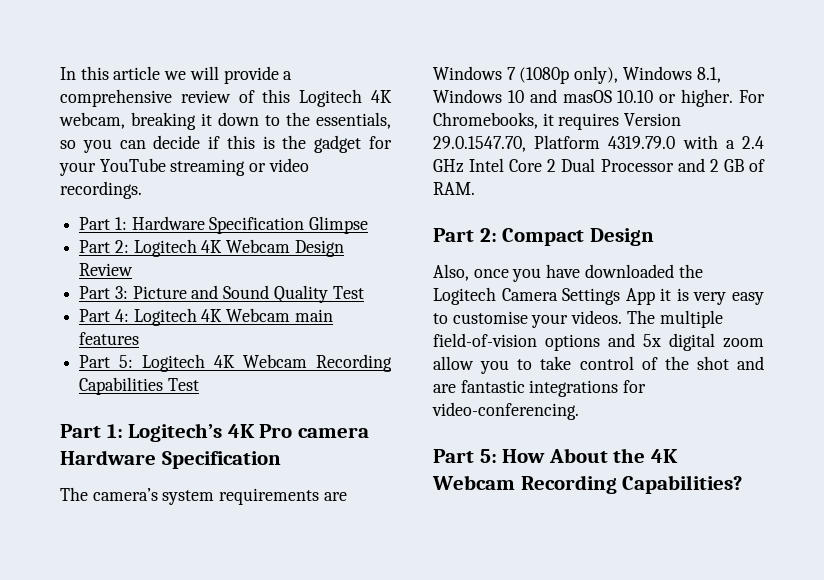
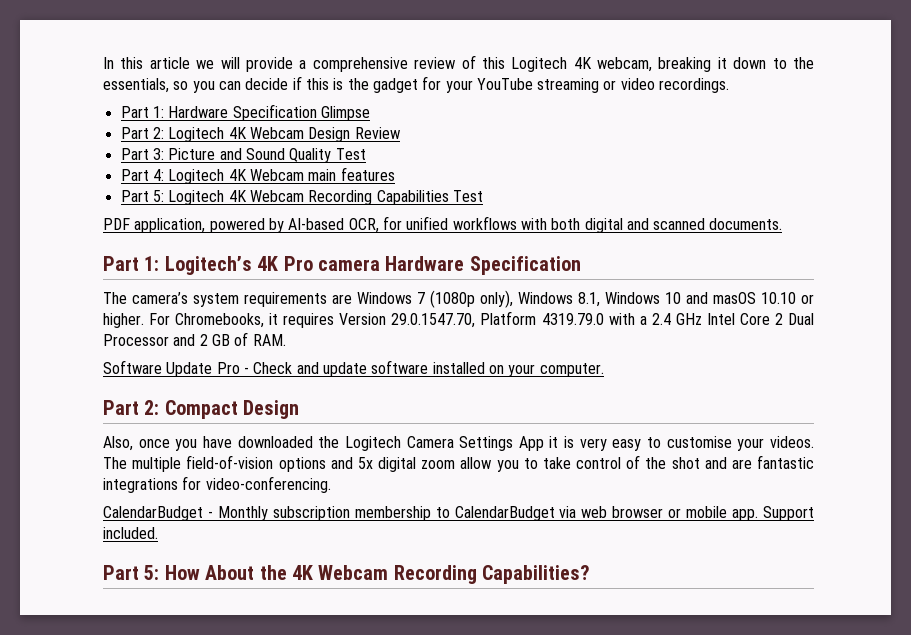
(199, 384) none -> [103,216,783,233] // PDF application, powered by AI-based OCR, for unified workflows with both digital and scanned documents.
(475, 188) none -> [103,360,604,377] // Software Update Pro - Check and update software installed on your computer.
(579, 411) none -> [103,506,814,521] [103,527,158,539] // CalendarBudget - Monthly subscription membership to CalendarBudget via web browser or mobile app. Support included.

